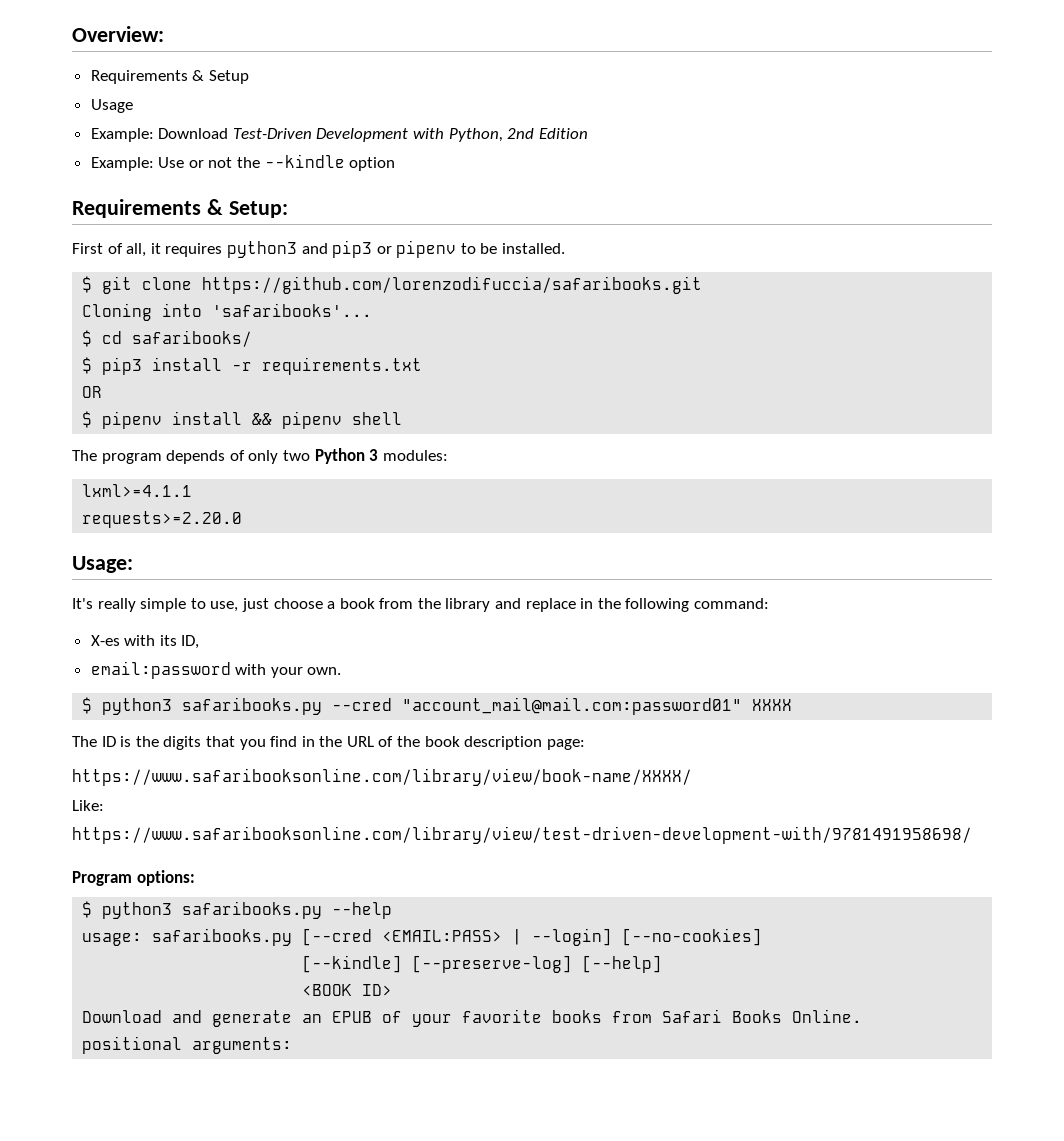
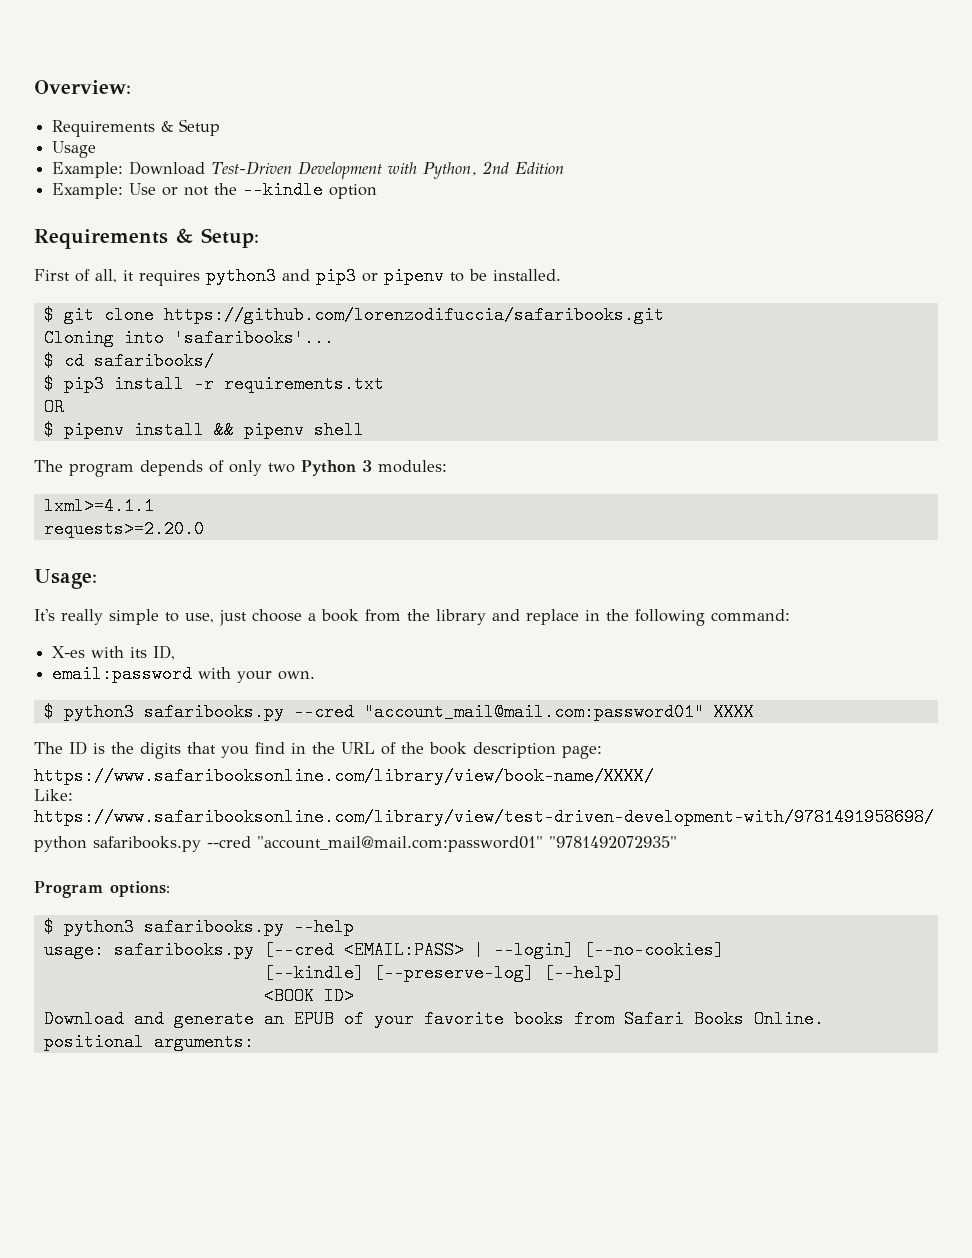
(972, 835) none -> [34,836,677,852] // python safaribooks.py --cred "account_mail@mail.com:password01" "9781492072935"

